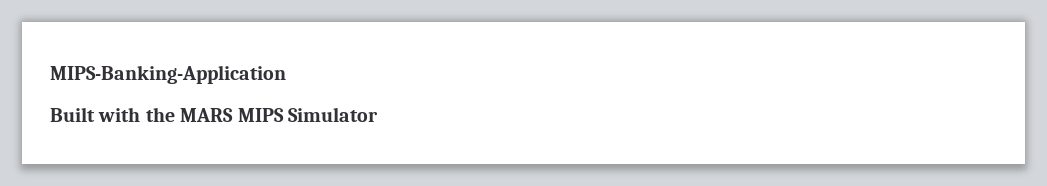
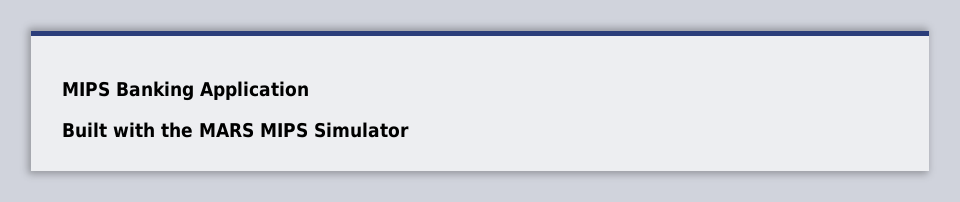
[50,65,286,84] MIPS-Banking-Application -> [62,81,309,101] MIPS Banking Application

